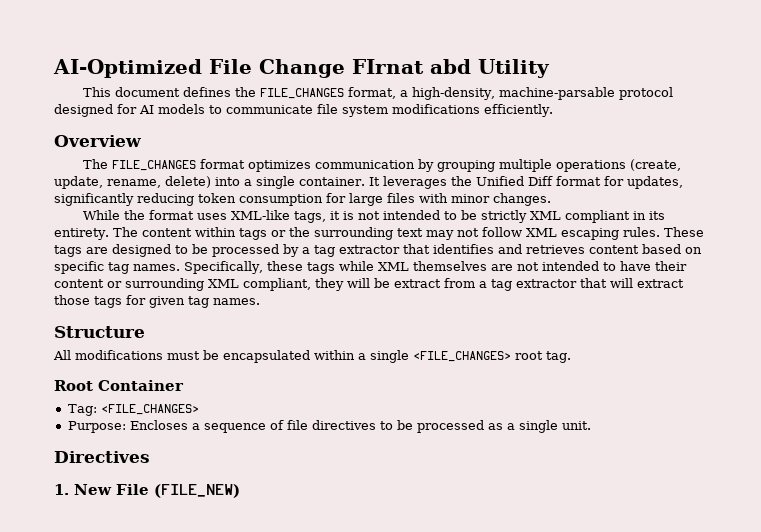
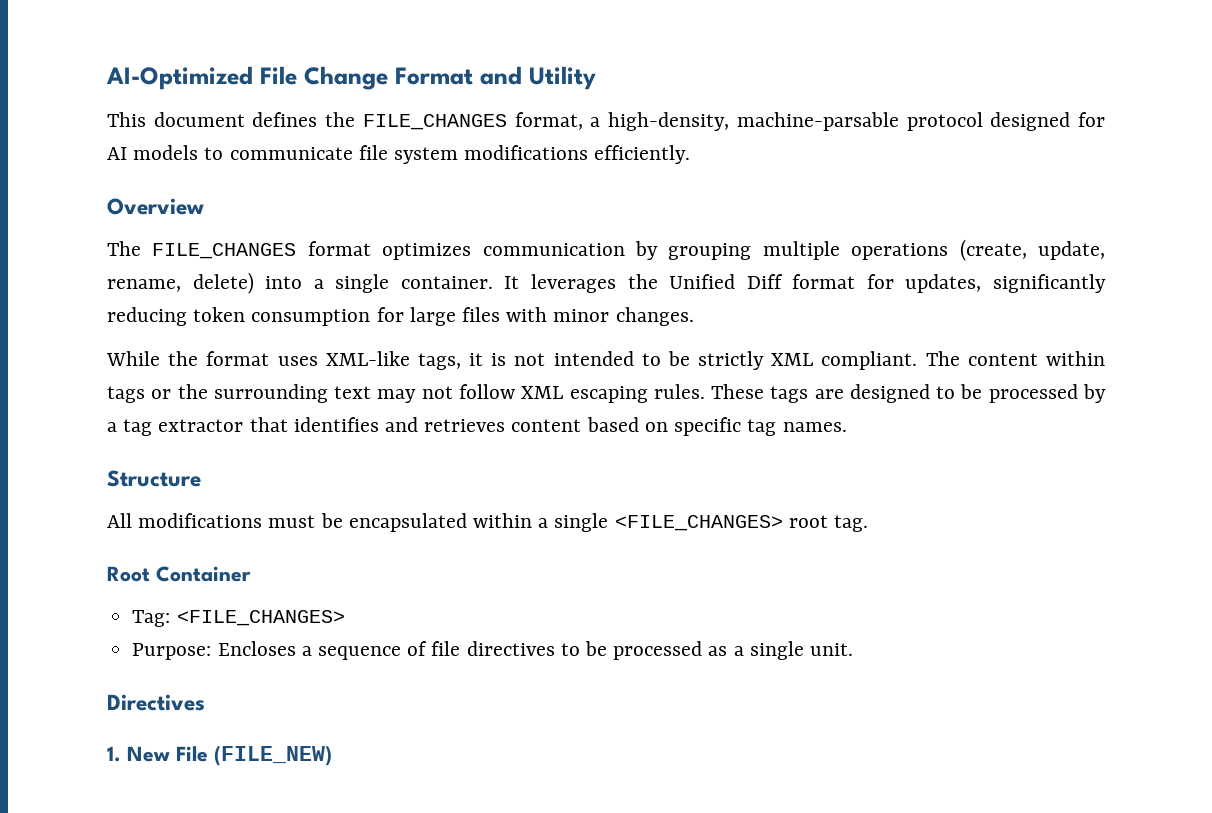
[352,59,471,74] FIrnat abd -> [395,66,522,85] Format and
[565,210,666,223] [54,228,109,240] compliant in its entirety. -> [821,351,918,370] compliant.
[184,261,687,274] [54,278,684,291] [54,295,260,308] Specifically, these tags while XML themselves are not intended to have their content or surrounding XML compliant, they will be extract from a tag extractor that will extract those tags for given tag names. -> (847, 427) none

